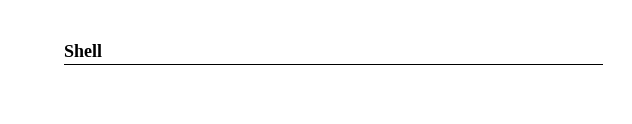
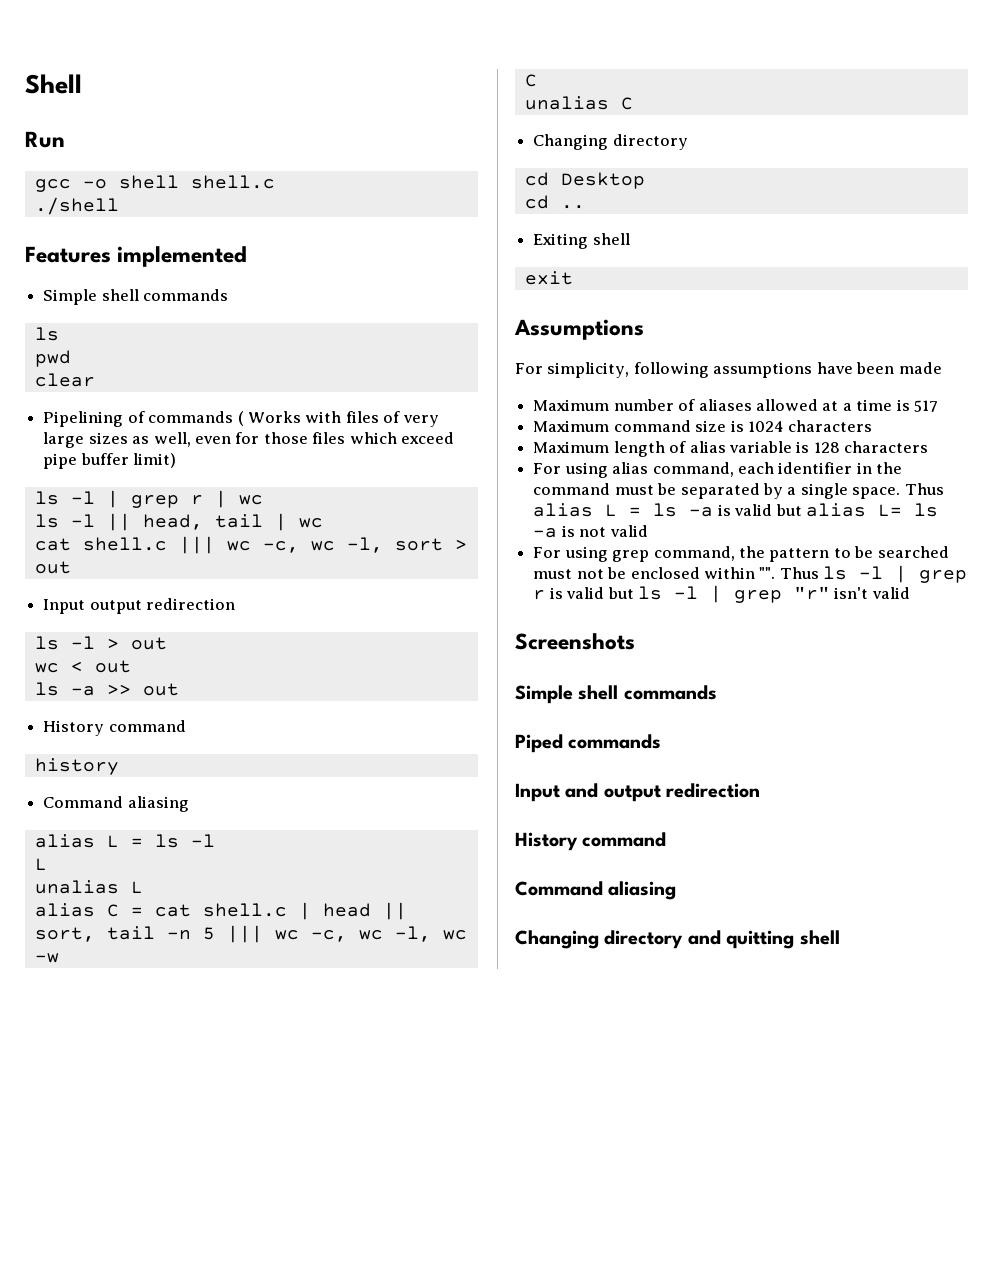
(102, 50) none -> [25,131,65,148] [34,175,275,192] [34,197,119,215] [25,246,248,267] [43,289,229,305] [34,327,59,341] [34,350,71,367] [34,373,95,387] [43,411,439,427] [43,432,455,448] [43,453,177,469] [34,490,263,508] [34,513,323,531] [34,536,467,554] [34,561,71,574] [43,598,236,614] [34,636,167,650] [34,660,131,673] [34,682,179,696] [43,720,186,736] [34,758,119,775] [43,796,189,812] [34,834,215,848] [34,858,47,870] [34,880,143,894] [34,902,407,920] [34,925,467,943] [34,953,59,963] [524,74,537,87] [524,96,633,110] [533,134,688,150] [524,172,645,189] [524,195,585,209] [533,233,630,249] [524,271,573,285] [514,319,644,340] [515,362,942,378] [533,399,939,412] [533,420,873,432] [533,441,929,457] [533,462,903,478] [533,483,944,499] [533,503,938,517] [533,525,648,538] [533,546,949,562] [533,565,968,583] [533,585,910,603] [515,633,635,650] [515,685,717,704] [515,734,662,753] [515,783,761,802] [515,832,667,851] [515,881,677,900] [515,930,840,949] // Run // gcc -o shell shell.c // ./shell // Features implemented // Simple shell commands // ls // pwd // clear // Pipelining of commands ( Works with files of very large sizes as well, even for those files which exceed pipe buffer limit) // ls -l | grep r | wc // ls -l || head, tail | wc // cat shell.c ||| wc -c, wc -l, sort > out // Input output redirection // ls -l > out // wc < out // ls -a >> out // History command // history // Command aliasing // alias L = ls -l // L // unalias L // alias C = cat shell.c | head || sort, tail -n 5 ||| wc -c, wc -l, wc -w // C // unalias C // Changing directory // cd Desktop // cd .. // Exiting shell // exit // Assumptions // For simplicity, following assumptions have been made // Maximum number of aliases allowed at a time is 517 // Maximum command size is 1024 characters // Maximum length of alias variable is 128 characters // For using alias command, each identifier in the command must be separated by a single space. Thus alias L = ls -a is valid but alias L= ls -a is not valid // For using grep command, the pattern to be searched must not be enclosed within "". Thus ls -l | grep r is valid but ls -l | grep "r" isn't valid // Screenshots // Simple shell commands // Piped commands // Input and output redirection // History command // Command aliasing // Changing directory and quitting shell

